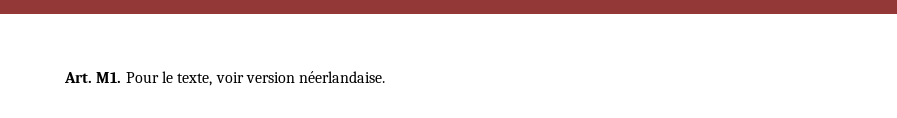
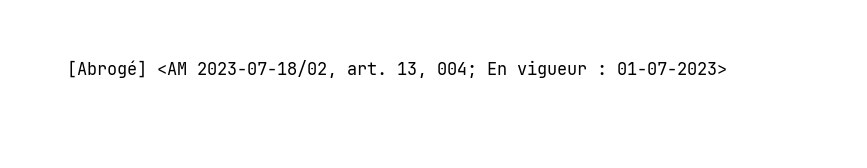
[64,71,386,86] Art. M1. Pour le texte, voir version néerlandaise. -> [67,60,727,78] [Abrogé] <AM 2023-07-18/02, art. 13, 004; En vigueur : 01-07-2023>

